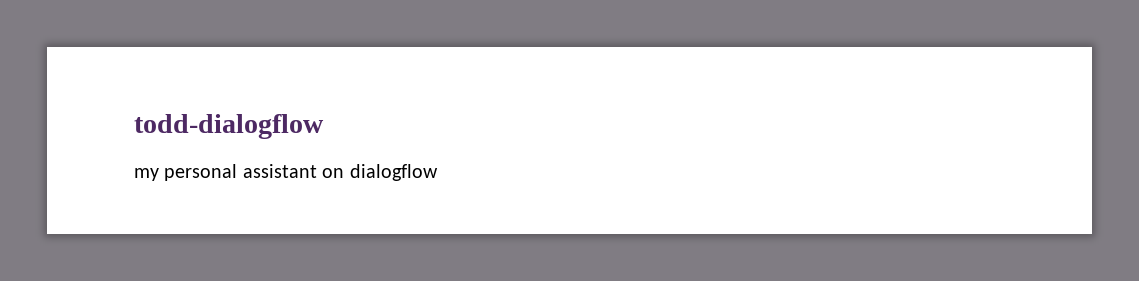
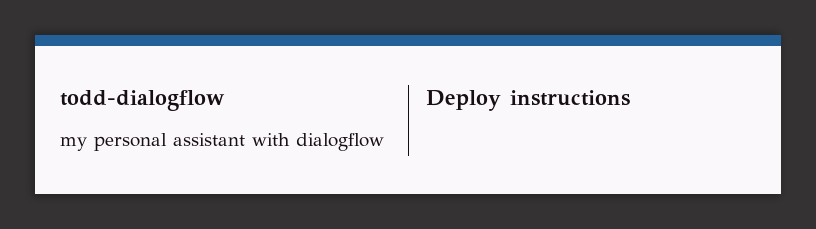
[322,168,345,178] on -> [252,133,290,146] with
(438, 172) none -> [426,90,630,111] // Deploy instructions

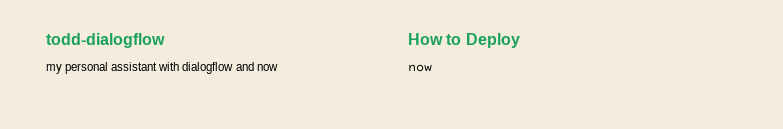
(384, 142) // -> [235,62,278,71] [408,33,462,45] and now // How to
[510,90,630,106] instructions -> [408,64,432,72] // now

